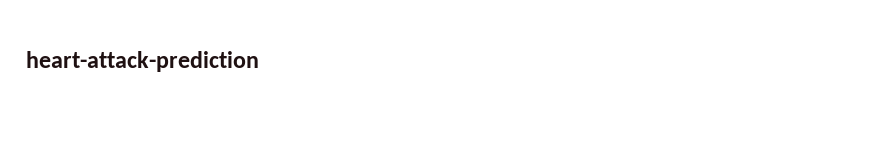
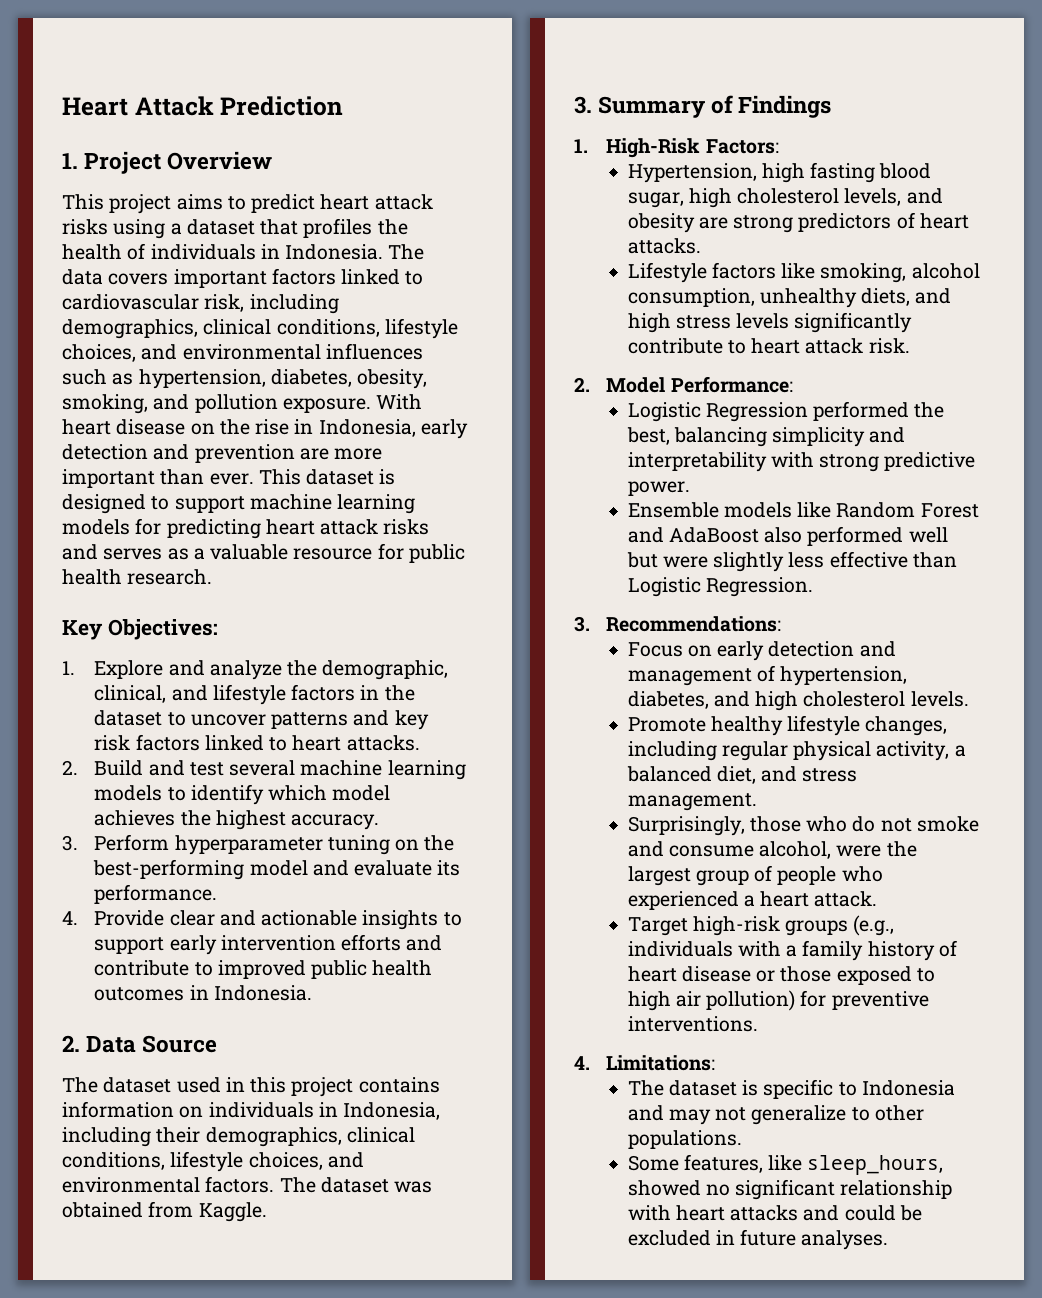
[26,51,259,72] heart-attack-prediction -> [62,96,344,116] [62,151,273,174] [62,194,433,214] [62,218,408,239] [62,243,425,260] [62,268,424,288] [62,294,339,314] [62,318,458,339] [62,343,423,362] [62,369,428,389] [62,394,423,414] [62,419,468,439] [62,444,383,463] [62,469,396,488] [62,494,416,514] [62,518,430,539] [62,543,465,563] [62,569,213,585] [62,619,218,640] [62,660,449,680] [94,684,415,705] [94,710,429,730] [94,734,420,751] [62,760,466,780] [94,784,391,805] [94,810,380,830] [62,834,455,855] [93,859,461,880] [94,884,218,904] [62,910,462,930] [94,934,443,955] [94,960,433,979] [94,985,312,1001] [62,1035,218,1053] [62,1077,440,1097] [62,1101,441,1120] [62,1127,415,1147] [62,1151,364,1172] [62,1176,433,1193] [62,1201,267,1222] [574,95,832,118] [574,138,779,158] [627,162,932,183] [627,188,943,208] [627,212,970,233] [627,238,701,254] [627,262,980,283] [627,288,952,308] [627,312,913,333] [627,338,910,354] [574,376,793,393] [627,401,945,422] [626,427,906,447] [627,452,976,472] [627,481,690,496] [627,502,979,518] [627,526,948,546] [626,551,958,572] [627,577,813,597] [574,616,782,632] [627,641,896,661] [627,665,908,686] [627,691,969,711] [627,715,948,736] [627,741,966,761] [626,766,858,784] [627,793,757,811] [627,816,980,836] [627,841,917,859] [627,865,883,886] [627,891,878,910] [627,915,895,936] [627,940,958,961] [627,966,936,985] [627,990,929,1011] [627,1016,758,1032] [574,1055,716,1071] [627,1079,956,1099] [627,1105,925,1125] [627,1130,742,1149] [627,1154,944,1175] [627,1179,953,1200] [627,1205,923,1221] [627,1229,889,1250] Heart Attack Prediction // 1. Project Overview // This project aims to predict heart attack risks using a dataset that profiles the health of individuals in Indonesia. The data covers important factors linked to cardiovascular risk, including demographics, clinical conditions, lifestyle choices, and environmental influences such as hypertension, diabetes, obesity, smoking, and pollution exposure. With heart disease on the rise in Indonesia, early detection and prevention are more important than ever. This dataset is designed to support machine learning models for predicting heart attack risks and serves as a valuable resource for public health research. // Key Objectives: // 1. Explore and analyze the demographic, clinical, and lifestyle factors in the dataset to uncover patterns and key risk factors linked to heart attacks. // 2. Build and test several machine learning models to identify which model achieves the highest accuracy. // 3. Perform hyperparameter tuning on the best-performing model and evaluate its performance. // 4. Provide clear and actionable insights to support early intervention efforts and contribute to improved public health outcomes in Indonesia. // 2. Data Source // The dataset used in this project contains information on individuals in Indonesia, including their demographics, clinical conditions, lifestyle choices, and environmental factors. The dataset was obtained from Kaggle. // 3. Summary of Findings // 1. High-Risk Factors: // Hypertension, high fasting blood sugar, high cholesterol levels, and obesity are strong predictors of heart attacks. // Lifestyle factors like smoking, alcohol consumption, unhealthy diets, and high stress levels significantly contribute to heart attack risk. // 2. Model Performance: // Logistic Regression performed the best, balancing simplicity and interpretability with strong predictive power. // Ensemble models like Random Forest and AdaBoost also performed well but were slightly less effective than Logistic Regression. // 3. Recommendations: // Focus on early detection and management of hypertension, diabetes, and high cholesterol levels. // Promote healthy lifestyle changes, including regular physical activity, a balanced diet, and stress management. // Surprisingly, those who do not smoke and consume alcohol, were the largest group of people who experienced a heart attack. // Target high-risk groups (e.g., individuals with a family history of heart disease or those exposed to high air pollution) for preventive interventions. // 4. Limitations: // The dataset is specific to Indonesia and may not generalize to other populations. // Some features, like sleep_hours, showed no significant relationship with heart attacks and could be excluded in future analyses.

